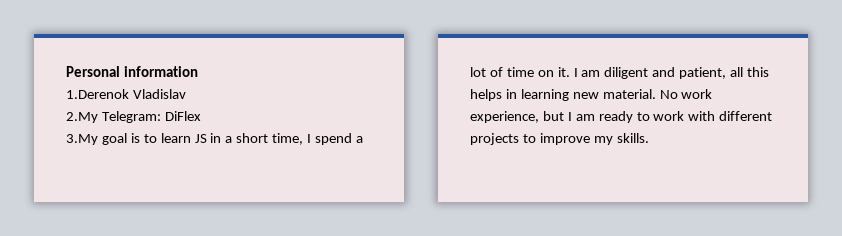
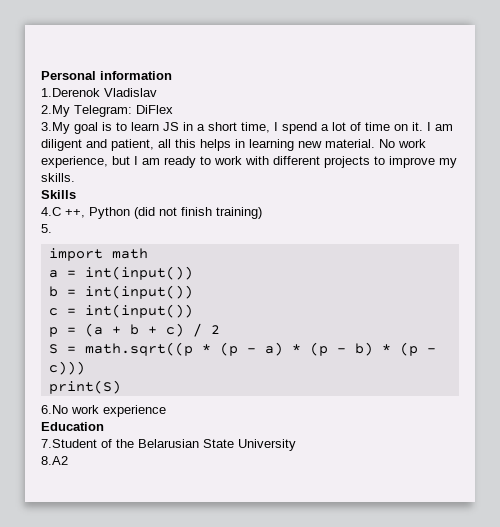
(649, 138) none -> [41,190,76,199] [41,207,262,219] [41,224,52,233] [48,248,148,261] [48,266,193,280] [48,285,193,299] [48,304,193,318] [48,323,220,337] [48,342,436,356] [48,361,85,375] [48,380,121,394] [41,405,166,417] [41,422,104,431] [41,439,296,451] [41,456,68,465] // Skills // 4.C ++, Python (did not finish training) // 5. // import math // a = int(input()) // b = int(input()) // c = int(input()) // p = (a + b + c) / 2 // S = math.sqrt((p * (p - a) * (p - b) * (p - c))) // print(S) // 6.No work experience // Education // 7.Student of the Belarusian State University // 8.A2

